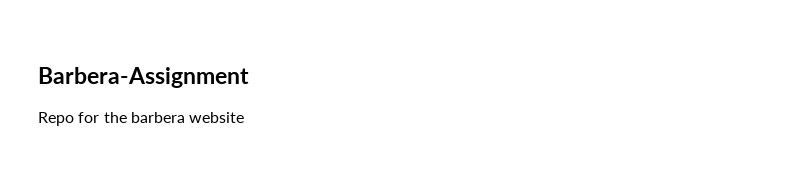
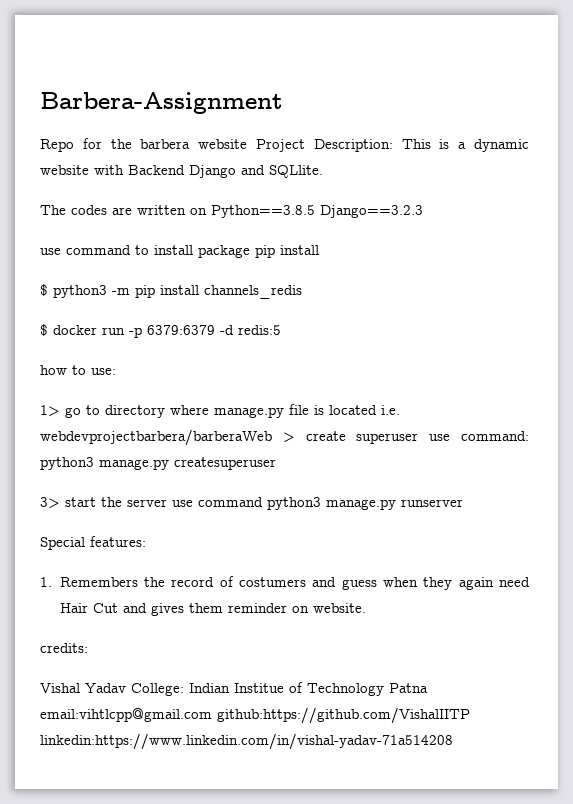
(245, 117) none -> [256,139,529,152] [40,165,323,178] [40,205,423,218] [40,245,319,258] [40,284,302,299] [40,324,281,338] [40,365,116,375] [40,404,400,418] [40,429,529,446] [40,457,276,470] [40,497,463,510] [40,536,146,550] [40,576,531,590] [59,603,366,616] [40,643,88,653] [40,682,428,696] [40,707,470,724] [40,733,453,750] Project Description: This is a dynamic website with Backend Django and SQLlite. // The codes are written on Python==3.8.5 Django==3.2.3 // use command to install package pip install // $ python3 -m pip install channels_redis // $ docker run -p 6379:6379 -d redis:5 // how to use: // 1> go to directory where manage.py file is located i.e. webdevprojectbarbera/barberaWeb > create superuser use command: python3 manage.py createsuperuser // 3> start the server use command python3 manage.py runserver // Special features: // 1. Remembers the record of costumers and guess when they again need Hair Cut and gives them reminder on website. // credits: // Vishal Yadav College: Indian Institue of Technology Patna email:vihtlcpp@gmail.com github:https://github.com/VishalIITP linkedin:https://www.linkedin.com/in/vishal-yadav-71a514208

